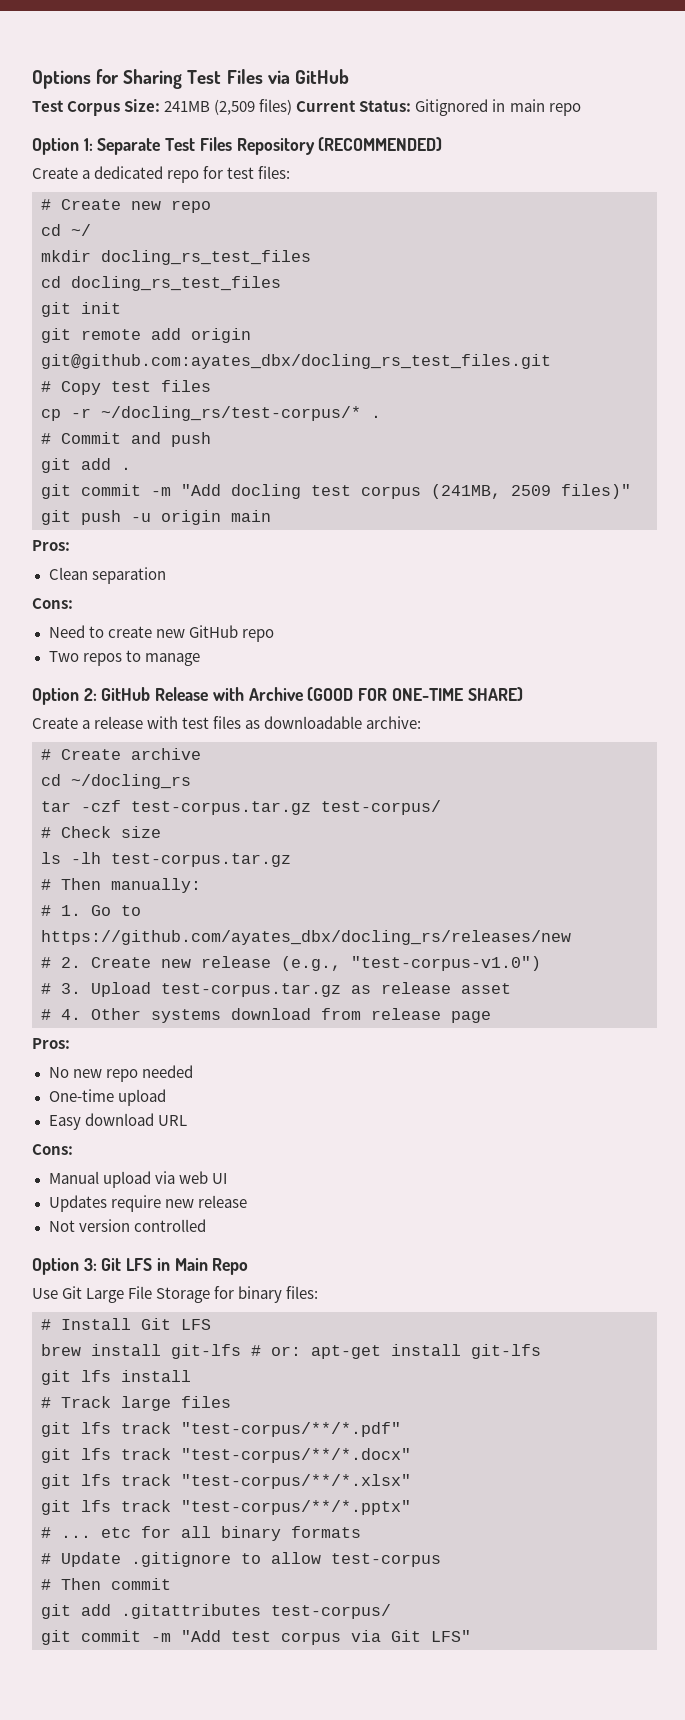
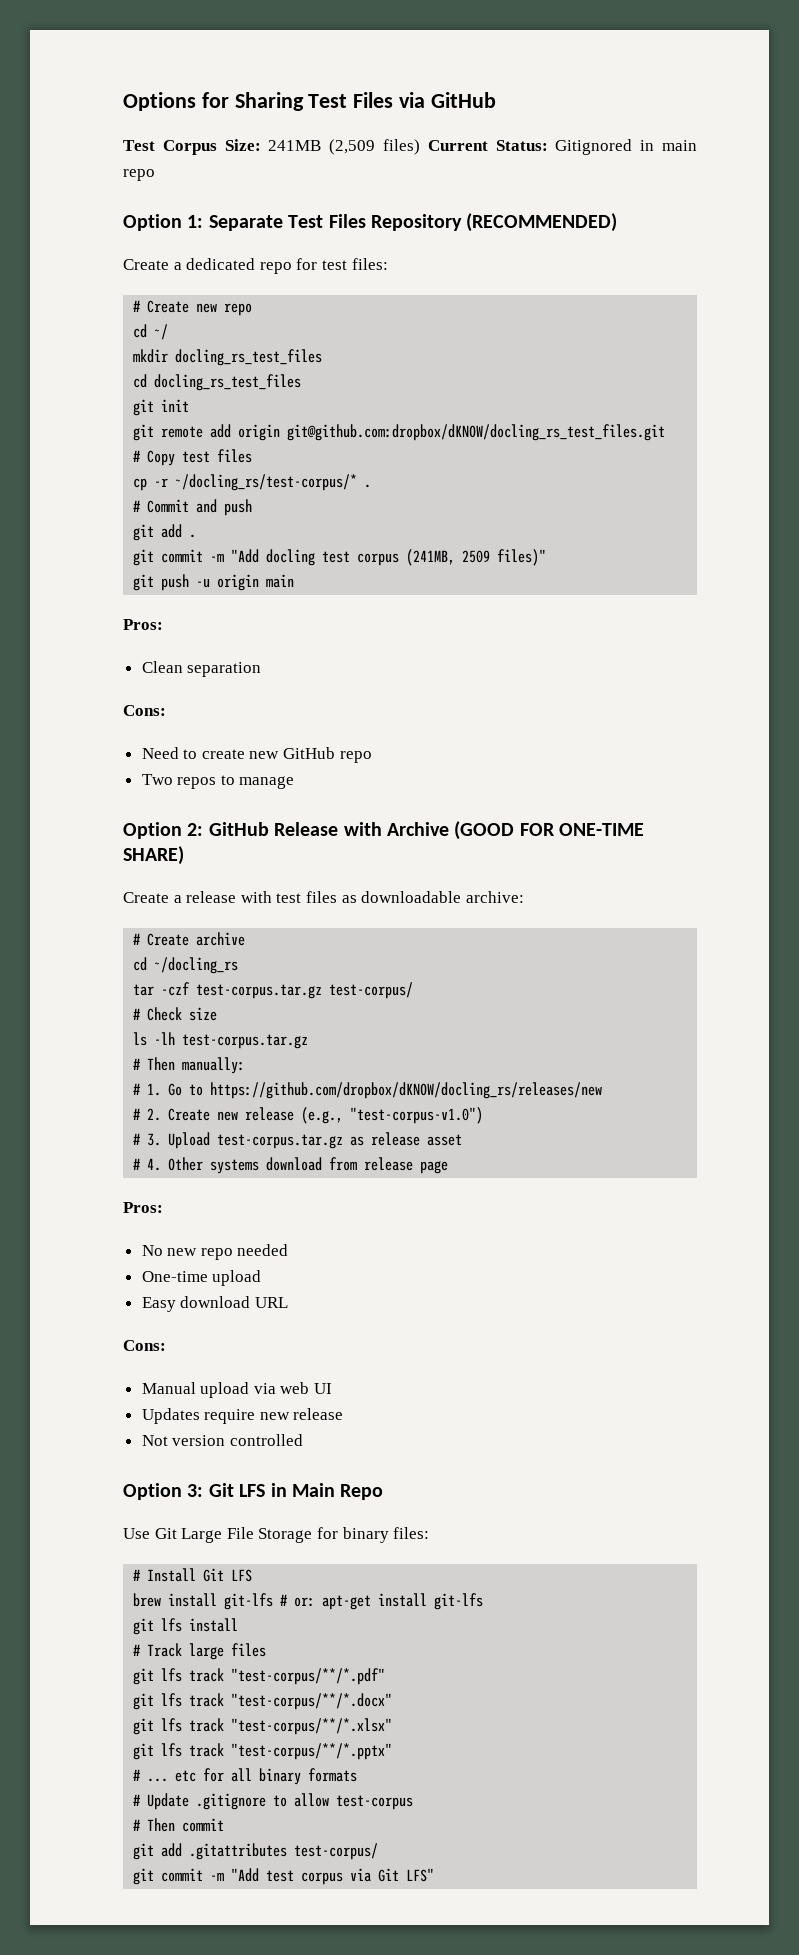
[41,354,551,369] git@github.com:ayates_dbx/docling_rs_test_files.git -> [287,424,666,441] git@github.com:dropbox/dKNOW/docling_rs_test_files.git
[41,930,571,945] https://github.com/ayates_dbx/docling_rs/releases/new -> [210,1082,603,1099] https://github.com/dropbox/dKNOW/docling_rs/releases/new

